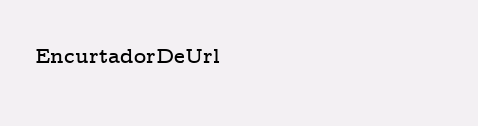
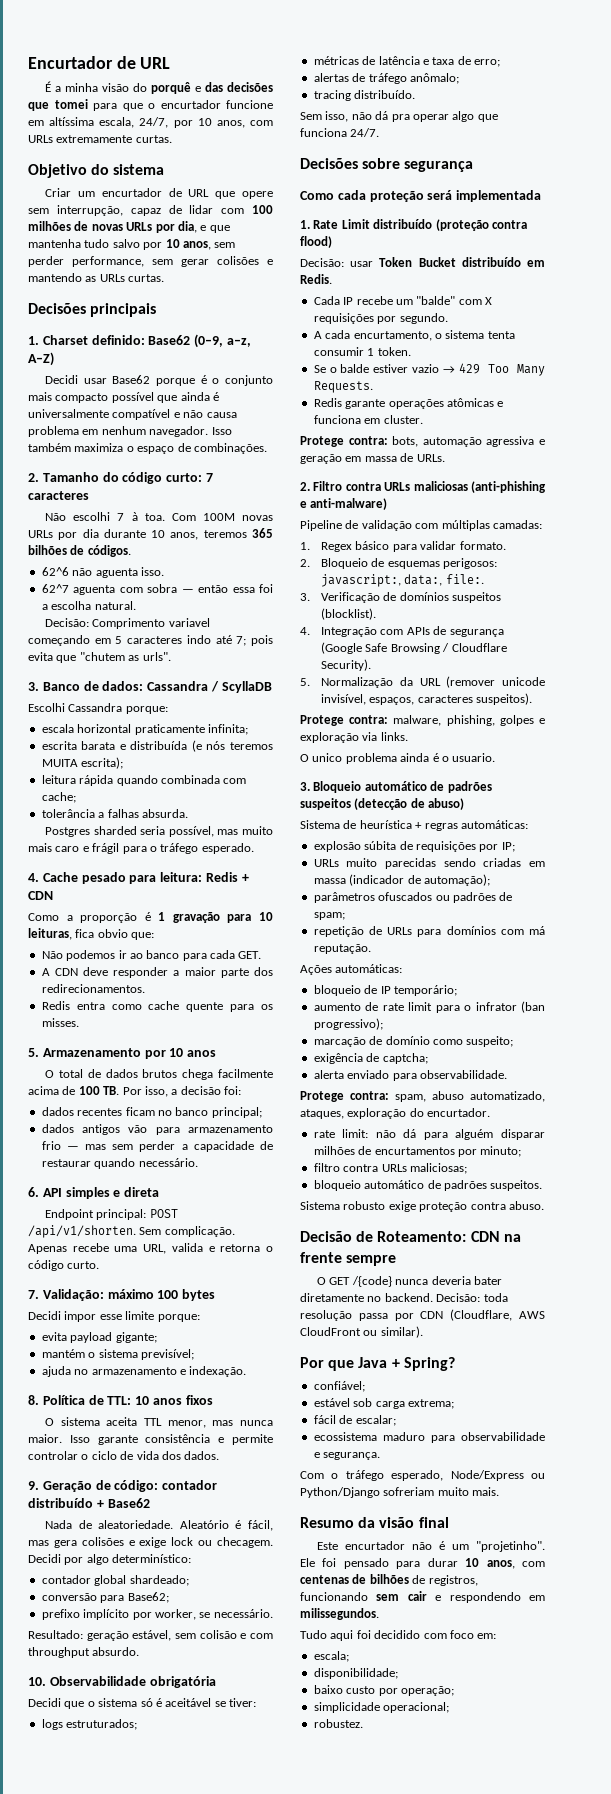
[35,49,220,63] EncurtadorDeUrl -> [28,56,171,69] [45,81,273,94] [28,99,273,111] [28,117,273,128] [28,135,172,143] [28,164,165,178] [45,188,274,199] [28,205,273,216] [28,221,230,233] [28,239,236,250] [28,256,273,267] [28,273,165,282] [28,303,157,317] [28,334,251,348] [28,352,54,366] [45,375,273,386] [28,392,219,403] [28,409,237,420] [28,426,232,437] [28,443,267,454] [28,472,213,484] [28,491,89,500] [45,512,273,521] [28,528,273,540] [28,545,131,557] [41,567,164,578] [41,584,273,595] [41,601,136,610] [45,618,210,629] [28,635,273,646] [28,652,171,663] [28,681,272,693] [28,703,168,714] [41,724,248,735] [41,740,273,752] [41,757,124,769] [41,775,247,786] [41,792,76,803] [41,809,188,818] [45,826,273,837] [28,843,254,854] [28,872,249,884] [28,891,53,900] [28,912,273,923] [28,928,155,940] [41,950,262,961] [41,967,273,978] [41,984,145,993] [41,1001,273,1012] [41,1018,79,1027] [28,1048,217,1059] [45,1069,273,1080] [28,1086,241,1097] [41,1107,262,1118] [41,1124,273,1135] [41,1141,273,1152] [41,1158,198,1169] [28,1187,160,1199] [45,1209,178,1220] [28,1225,235,1238] [28,1243,273,1254] [28,1260,100,1271] [28,1289,216,1301] [28,1311,200,1322] [41,1332,157,1343] [41,1349,194,1360] [41,1366,247,1377] [28,1395,213,1405] [45,1417,273,1428] [28,1434,273,1445] [28,1451,220,1460] [28,1480,218,1492] [28,1498,150,1508] [45,1520,273,1531] [28,1537,273,1548] [28,1554,192,1565] [41,1575,189,1586] [41,1592,169,1603] [41,1609,273,1620] [28,1630,273,1641] [28,1647,140,1658] [28,1676,216,1688] [28,1698,256,1709] [41,1719,138,1730] [313,56,500,67] [313,73,459,84] [313,90,416,101] [300,111,498,122] [300,128,380,137] [300,158,474,172] [300,190,542,202] [300,219,527,231] [300,236,332,248] [300,257,545,267] [300,274,332,284] [313,296,492,305] [313,313,448,324] [313,330,515,341] [313,347,411,356] [313,363,545,376] [313,381,373,393] [313,398,504,409] [313,415,423,424] [300,436,545,447] [300,453,445,464] [300,481,546,493] [300,498,388,510] [300,520,542,531] [300,541,506,552] [300,558,498,569] [321,574,484,587] [300,592,502,603] [321,608,377,620] [300,626,504,637] [321,642,507,654] [321,659,372,671] [300,676,545,688] [321,693,533,705] [300,715,545,726] [300,732,408,743] [300,753,496,764] [300,781,492,793] [300,798,465,810] [300,820,528,831] [313,841,515,852] [313,858,545,869] [313,874,490,886] [313,892,513,903] [313,912,345,920] [313,926,545,937] [313,944,371,954] [300,964,403,975] [313,985,457,996] [313,1001,545,1013] [313,1018,383,1030] [313,1036,514,1047] [313,1053,428,1064] [313,1070,507,1081] [300,1091,545,1102] [300,1108,491,1119] [313,1129,545,1140] [313,1146,522,1157] [313,1163,467,1174] [313,1180,543,1191] [300,1201,544,1212] [300,1231,521,1242] [300,1252,397,1266] [317,1276,502,1287] [300,1293,508,1302] [300,1309,545,1321] [300,1326,423,1338] [300,1357,455,1371] [313,1381,365,1392] [313,1398,454,1409] [313,1415,396,1426] [313,1432,545,1443] [313,1452,381,1460] [300,1470,545,1481] [300,1487,500,1498] [300,1517,449,1528] [317,1541,545,1552] [300,1558,545,1569] [300,1574,478,1586] [300,1591,545,1603] [300,1608,379,1620] [300,1630,497,1641] [313,1651,349,1662] [313,1668,398,1679] [313,1685,454,1696] [313,1702,450,1713] [313,1719,363,1728] Encurtador de URL // É a minha visão do porquê e das decisões que tomei para que o encurtador funcione em altíssima escala, 24/7, por 10 anos, com URLs extremamente curtas. // Objetivo do sistema // Criar um encurtador de URL que opere sem interrupção, capaz de lidar com 100 milhões de novas URLs por dia, e que mantenha tudo salvo por 10 anos, sem perder performance, sem gerar colisões e mantendo as URLs curtas. // Decisões principais // 1. Charset definido: Base62 (0–9, a–z, A–Z) // Decidi usar Base62 porque é o conjunto mais compacto possível que ainda é universalmente compatível e não causa problema em nenhum navegador. Isso também maximiza o espaço de combinações. // 2. Tamanho do código curto: 7 caracteres // Não escolhi 7 à toa. Com 100M novas URLs por dia durante 10 anos, teremos 365 bilhões de códigos. // 62^6 não aguenta isso. // 62^7 aguenta com sobra — então essa foi a escolha natural. // Decisão: Comprimento variavel começando em 5 caracteres indo até 7; pois evita que "chutem as urls". // 3. Banco de dados: Cassandra / ScyllaDB // Escolhi Cassandra porque: // escala horizontal praticamente infinita; // escrita barata e distribuída (e nós teremos MUITA escrita); // leitura rápida quando combinada com cache; // tolerância a falhas absurda. // Postgres sharded seria possível, mas muito mais caro e frágil para o tráfego esperado. // 4. Cache pesado para leitura: Redis + CDN // Como a proporção é 1 gravação para 10 leituras, fica obvio que: // Não podemos ir ao banco para cada GET. // A CDN deve responder a maior parte dos redirecionamentos. // Redis entra como cache quente para os misses. // 5. Armazenamento por 10 anos // O total de dados brutos chega facilmente acima de 100 TB. Por isso, a decisão foi: // dados recentes ficam no banco principal; // dados antigos vão para armazenamento frio — mas sem perder a capacidade de restaurar quando necessário. // 6. API simples e direta // Endpoint principal: POST /api/v1/shorten. Sem complicação. Apenas recebe uma URL, valida e retorna o código curto. // 7. Validação: máximo 100 bytes // Decidi impor esse limite porque: // evita payload gigante; // mantém o sistema previsível; // ajuda no armazenamento e indexação. // 8. Política de TTL: 10 anos fixos // O sistema aceita TTL menor, mas nunca maior. Isso garante consistência e permite controlar o ciclo de vida dos dados. // 9. Geração de código: contador distribuído + Base62 // Nada de aleatoriedade. Aleatório é fácil, mas gera colisões e exige lock ou checagem. Decidi por algo determinístico: // contador global shardeado; // conversão para Base62; // prefixo implícito por worker, se necessário. // Resultado: geração estável, sem colisão e com throughput absurdo. // 10. Observabilidade obrigatória // Decidi que o sistema só é aceitável se tiver: // logs estruturados; // métricas de latência e taxa de erro; // alertas de tráfego anômalo; // tracing distribuído. // Sem isso, não dá pra operar algo que funciona 24/7. // Decisões sobre segurança // Como cada proteção será implementada // 1. Rate Limit distribuído (proteção contra flood) // Decisão: usar Token Bucket distribuído em Redis. // Cada IP recebe um "balde" com X requisições por segundo. // A cada encurtamento, o sistema tenta consumir 1 token. // Se o balde estiver vazio → 429 Too Many Requests. // Redis garante operações atômicas e funciona em cluster. // Protege contra: bots, automação agressiva e geração em massa de URLs. // 2. Filtro contra URLs maliciosas (anti-phishing e anti-malware) // Pipeline de validação com múltiplas camadas: // 1. Regex básico para validar formato. // 2. Bloqueio de esquemas perigosos: javascript:, data:, file:. // 3. Verificação de domínios suspeitos (blocklist). // 4. Integração com APIs de segurança (Google Safe Browsing / Cloudflare Security). // 5. Normalização da URL (remover unicode invisível, espaços, caracteres suspeitos). // Protege contra: malware, phishing, golpes e exploração via links. // O unico problema ainda é o usuario. // 3. Bloqueio automático de padrões suspeitos (detecção de abuso) // Sistema de heurística + regras automáticas: // explosão súbita de requisições por IP; // URLs muito parecidas sendo criadas em massa (indicador de automação); // parâmetros ofuscados ou padrões de spam; // repetição de URLs para domínios com má reputação. // Ações automáticas: // bloqueio de IP temporário; // aumento de rate limit para o infrator (ban progressivo); // marcação de domínio como suspeito; // exigência de captcha; // alerta enviado para observabilidade. // Protege contra: spam, abuso automatizado, ataques, exploração do encurtador. // rate limit: não dá para alguém disparar milhões de encurtamentos por minuto; // filtro contra URLs maliciosas; // bloqueio automático de padrões suspeitos. // Sistema robusto exige proteção contra abuso. // Decisão de Roteamento: CDN na frente sempre // O GET /{code} nunca deveria bater diretamente no backend. Decisão: toda resolução passa por CDN (Cloudflare, AWS CloudFront ou similar). // Por que Java + Spring? // confiável; // estável sob carga extrema; // fácil de escalar; // ecossistema maduro para observabilidade e segurança. // Com o tráfego esperado, Node/Express ou Python/Django sofreriam muito mais. // Resumo da visão final // Este encurtador não é um "projetinho". Ele foi pensado para durar 10 anos, com centenas de bilhões de registros, funcionando sem cair e respondendo em milissegundos. // Tudo aqui foi decidido com foco em: // escala; // disponibilidade; // baixo custo por operação; // simplicidade operacional; // robustez.

